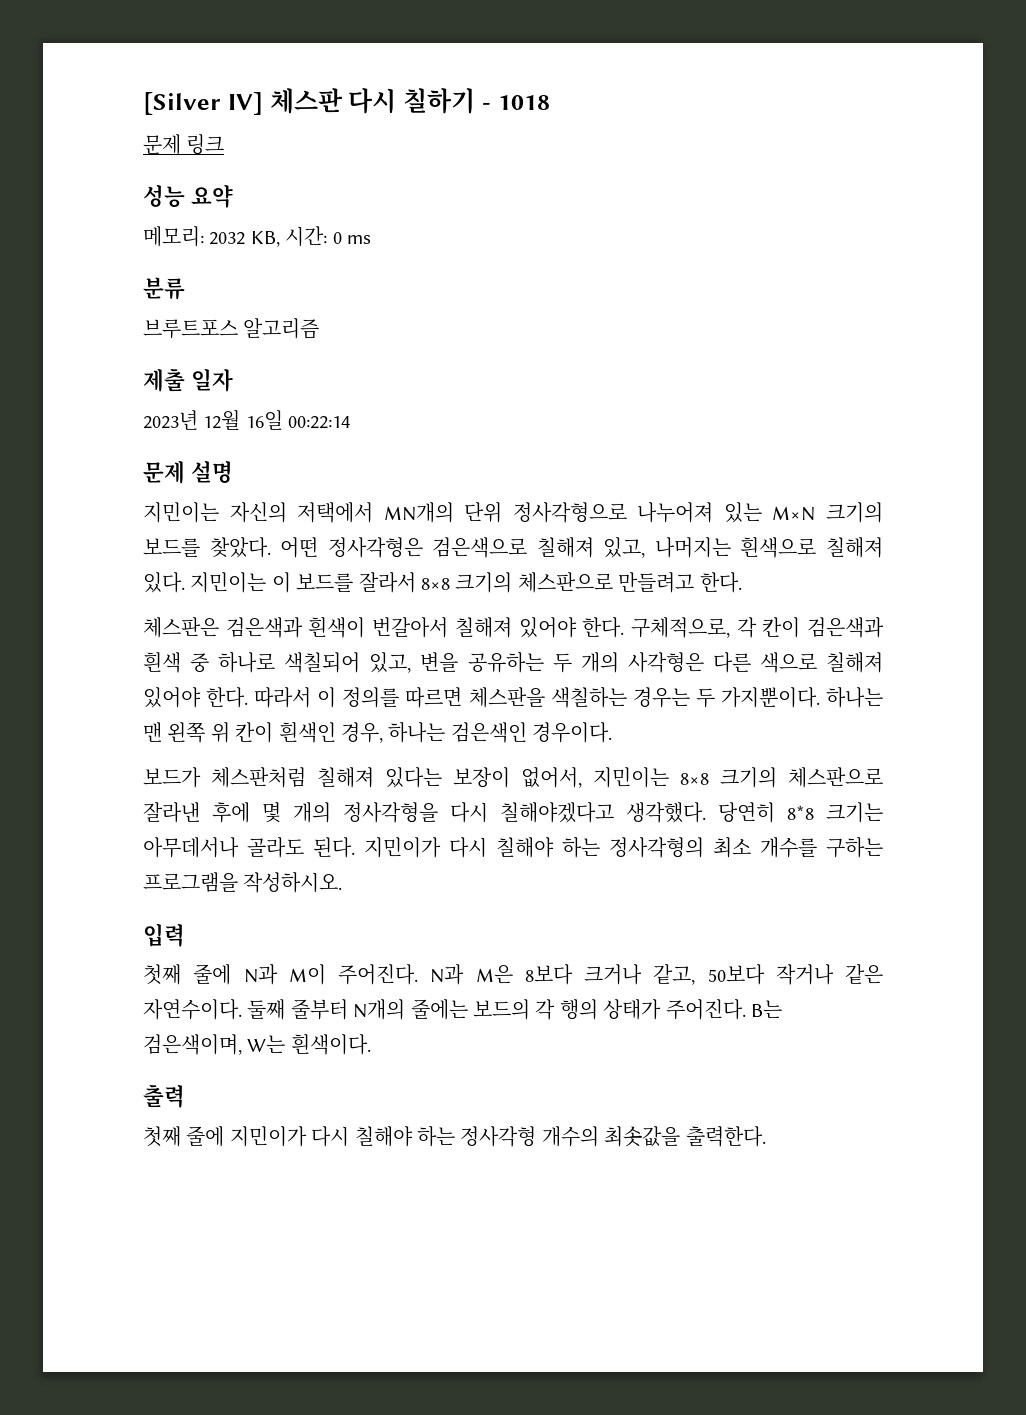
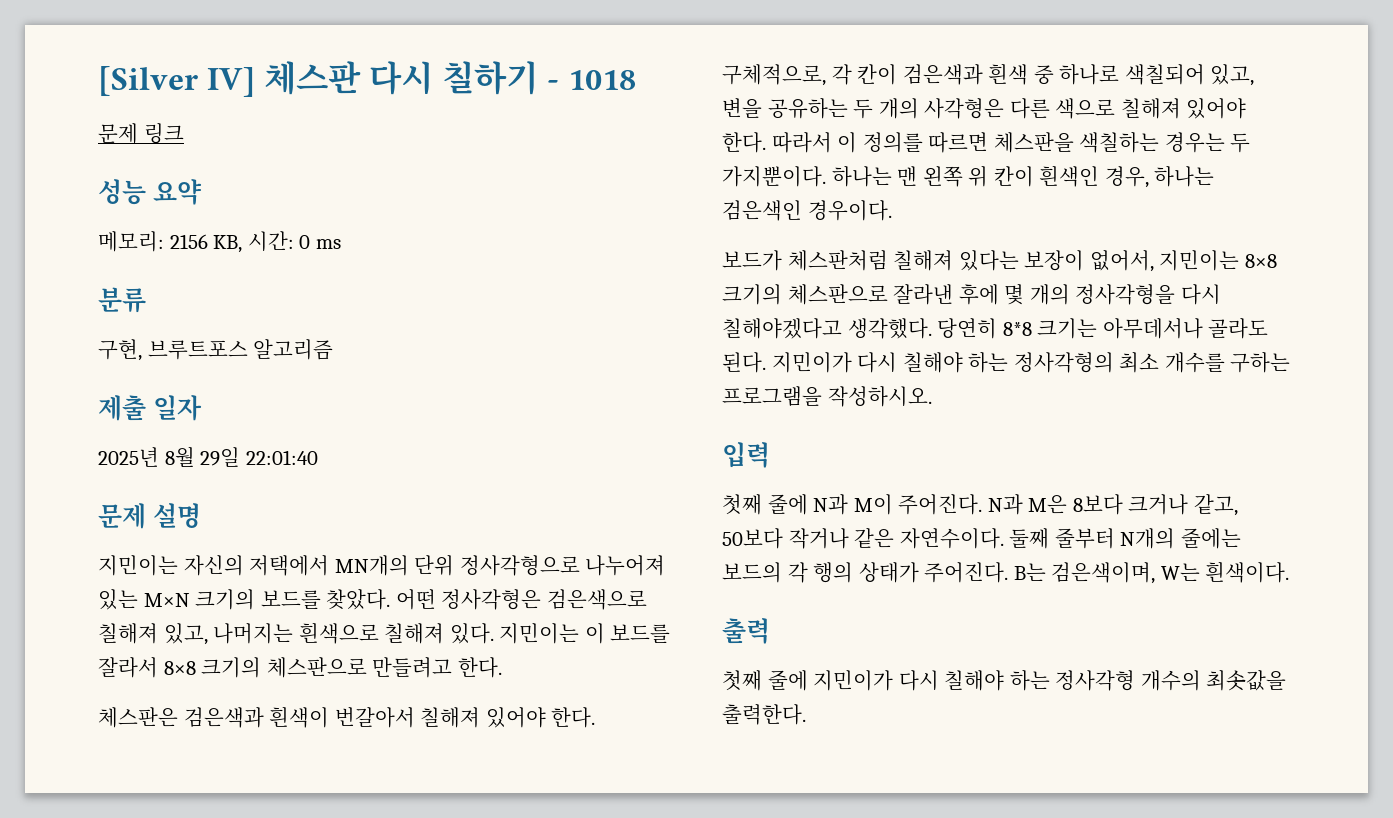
[209,232,246,245] 2032 -> [169,234,208,249] 2156
(185, 288) none -> [98,339,142,361] 구현,
[143,409,351,430] 2023년 12월 16일 00:22:14 -> [98,446,318,467] 2025년 8월 29일 22:01:40

